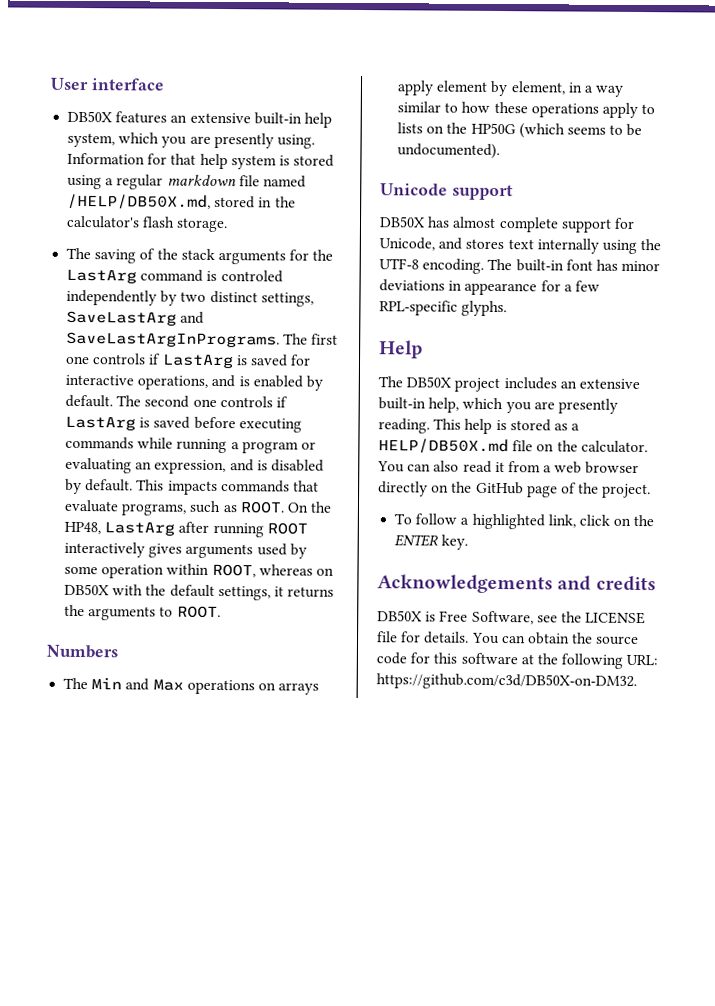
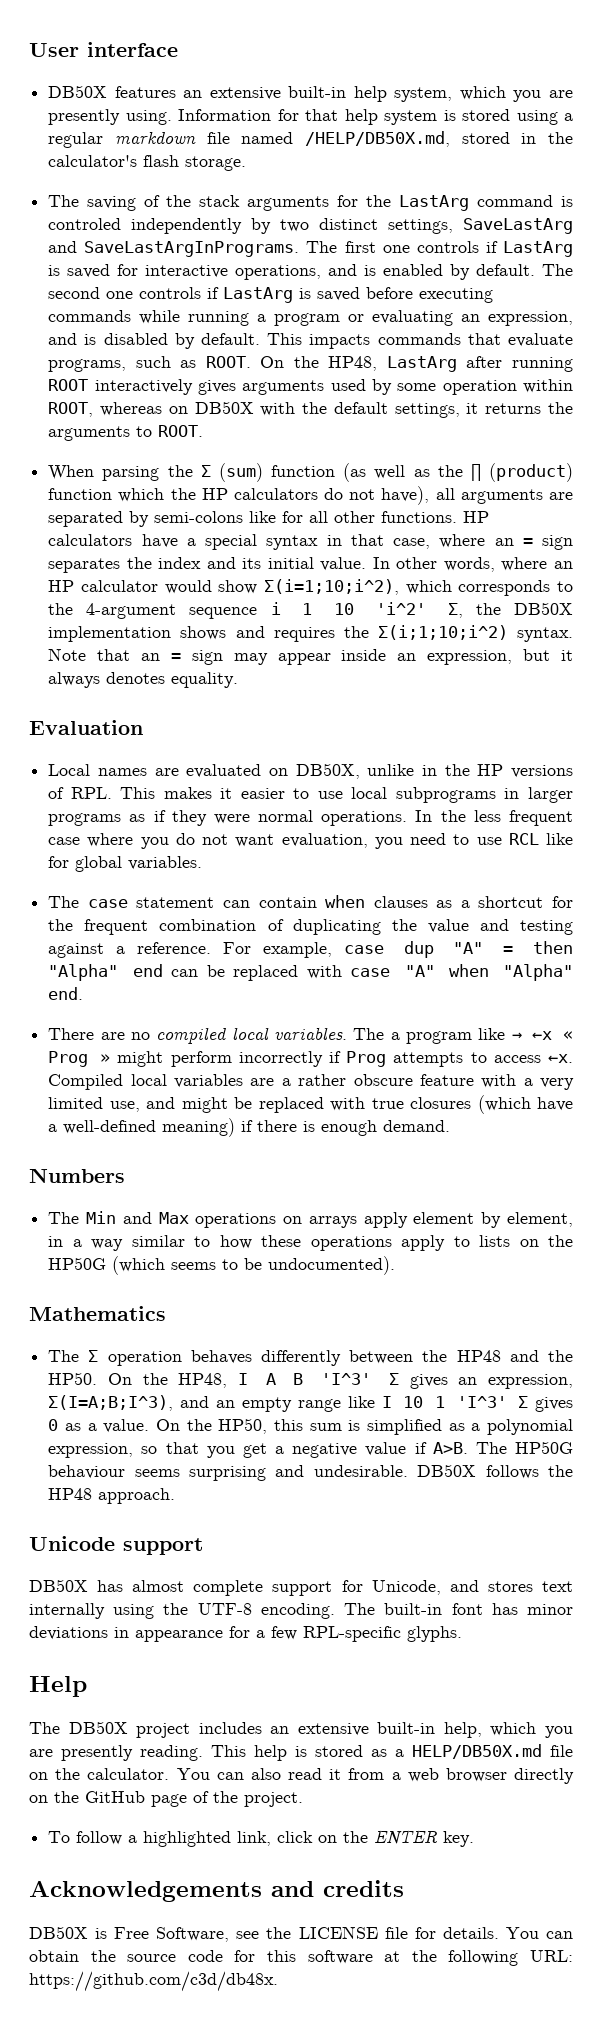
(221, 612) none -> [48,463,574,482] [48,486,573,505] [48,511,490,527] [48,534,573,550] [48,557,573,573] [48,579,573,596] [48,602,573,619] [48,625,573,642] [48,648,573,665] [48,672,239,688] [29,720,143,735] [48,763,574,779] [48,787,573,803] [48,810,573,826] [48,833,573,849] [48,856,203,872] [48,895,573,908] [48,919,573,935] [48,941,573,958] [48,964,573,981] [48,987,84,1000] [48,1027,573,1044] [48,1051,573,1067] [48,1074,574,1090] [48,1095,574,1114] [48,1118,451,1137] // When parsing the Σ (sum) function (as well as the ∏ (product) function which the HP calculators do not have), all arguments are separated by semi-colons like for all other functions. HP calculators have a special syntax in that case, where an = sign separates the index and its initial value. In other words, where an HP calculator would show Σ(i=1;10;i^2), which corresponds to the 4-argument sequence i 1 10 'i^2' Σ, the DB50X implementation shows and requires the Σ(i;1;10;i^2) syntax. Note that an = sign may appear inside an expression, but it always denotes equality. // Evaluation // Local names are evaluated on DB50X, unlike in the HP versions of RPL. This makes it easier to use local subprograms in larger programs as if they were normal operations. In the less frequent case where you do not want evaluation, you need to use RCL like for global variables. // The case statement can contain when clauses as a shortcut for the frequent combination of duplicating the value and testing against a reference. For example, case dup "A" = then "Alpha" end can be replaced with case "A" when "Alpha" end. // There are no compiled local variables. The a program like → ←x « Prog » might perform incorrectly if Prog attempts to access ←x. Compiled local variables are a rather obscure feature with a very limited use, and might be replaced with true closures (which have a well-defined meaning) if there is enough demand.
(501, 151) none -> [29,1306,166,1321] [48,1350,574,1366] [48,1372,573,1389] [48,1395,573,1412] [48,1418,573,1435] [48,1441,574,1458] [48,1464,574,1481] [48,1488,176,1504] // Mathematics // The Σ operation behaves differently between the HP48 and the HP50. On the HP48, I A B 'I^3' Σ gives an expression, Σ(I=A;B;I^3), and an empty range like I 10 1 'I^3' Σ gives 0 as a value. On the HP50, this sum is simplified as a polynomial expression, so that you get a negative value if A>B. The HP50G behaviour seems surprising and undesirable. DB50X follows the HP48 approach.
[376,673,637,691] https://github.com/c3d/DB50X-on-DM32. -> [29,1971,278,1992] https://github.com/c3d/db48x.

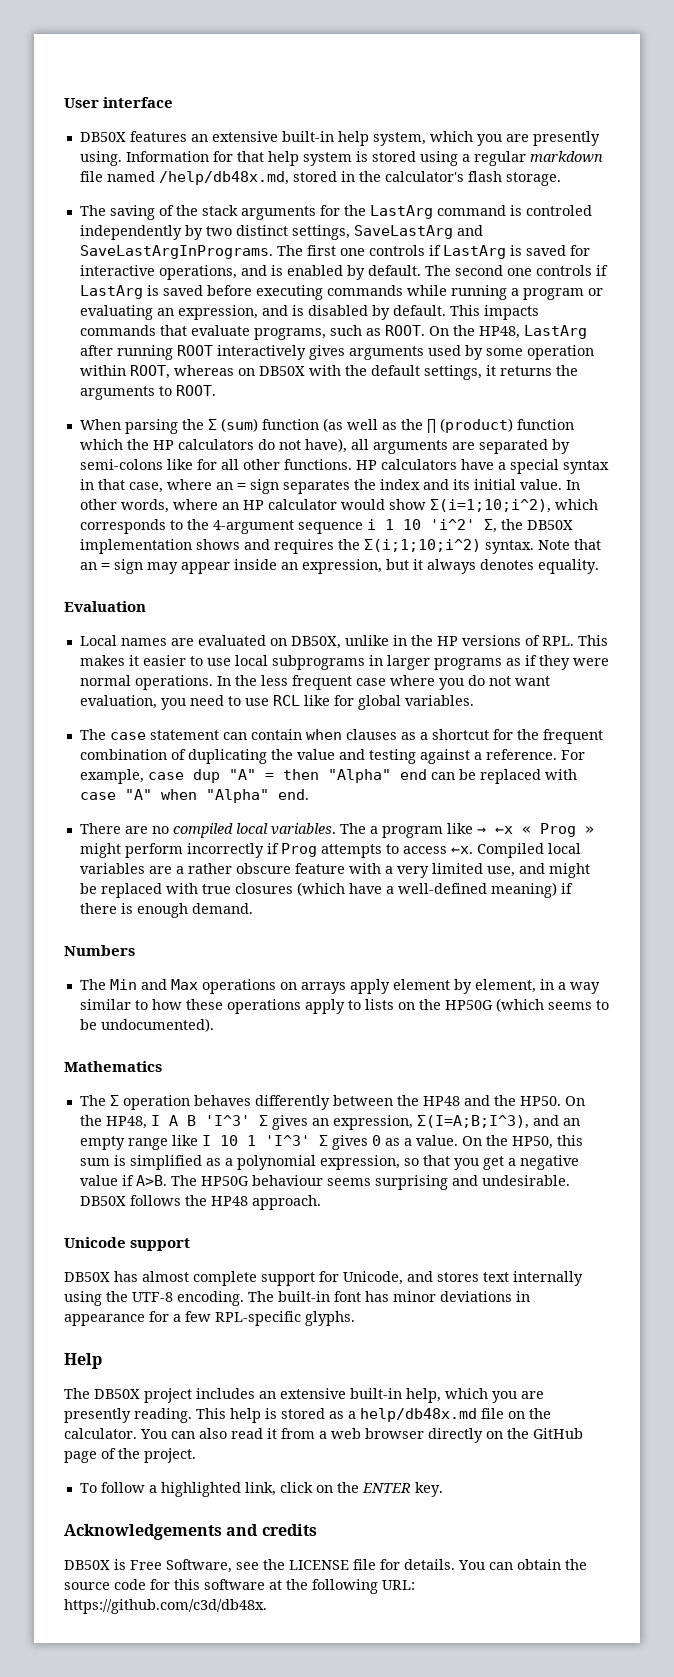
[304,131,450,147] /HELP/DB50X.md, -> [158,171,289,185] /help/db48x.md,
[412,1744,542,1759] HELP/DB50X.md -> [360,1408,477,1422] help/db48x.md

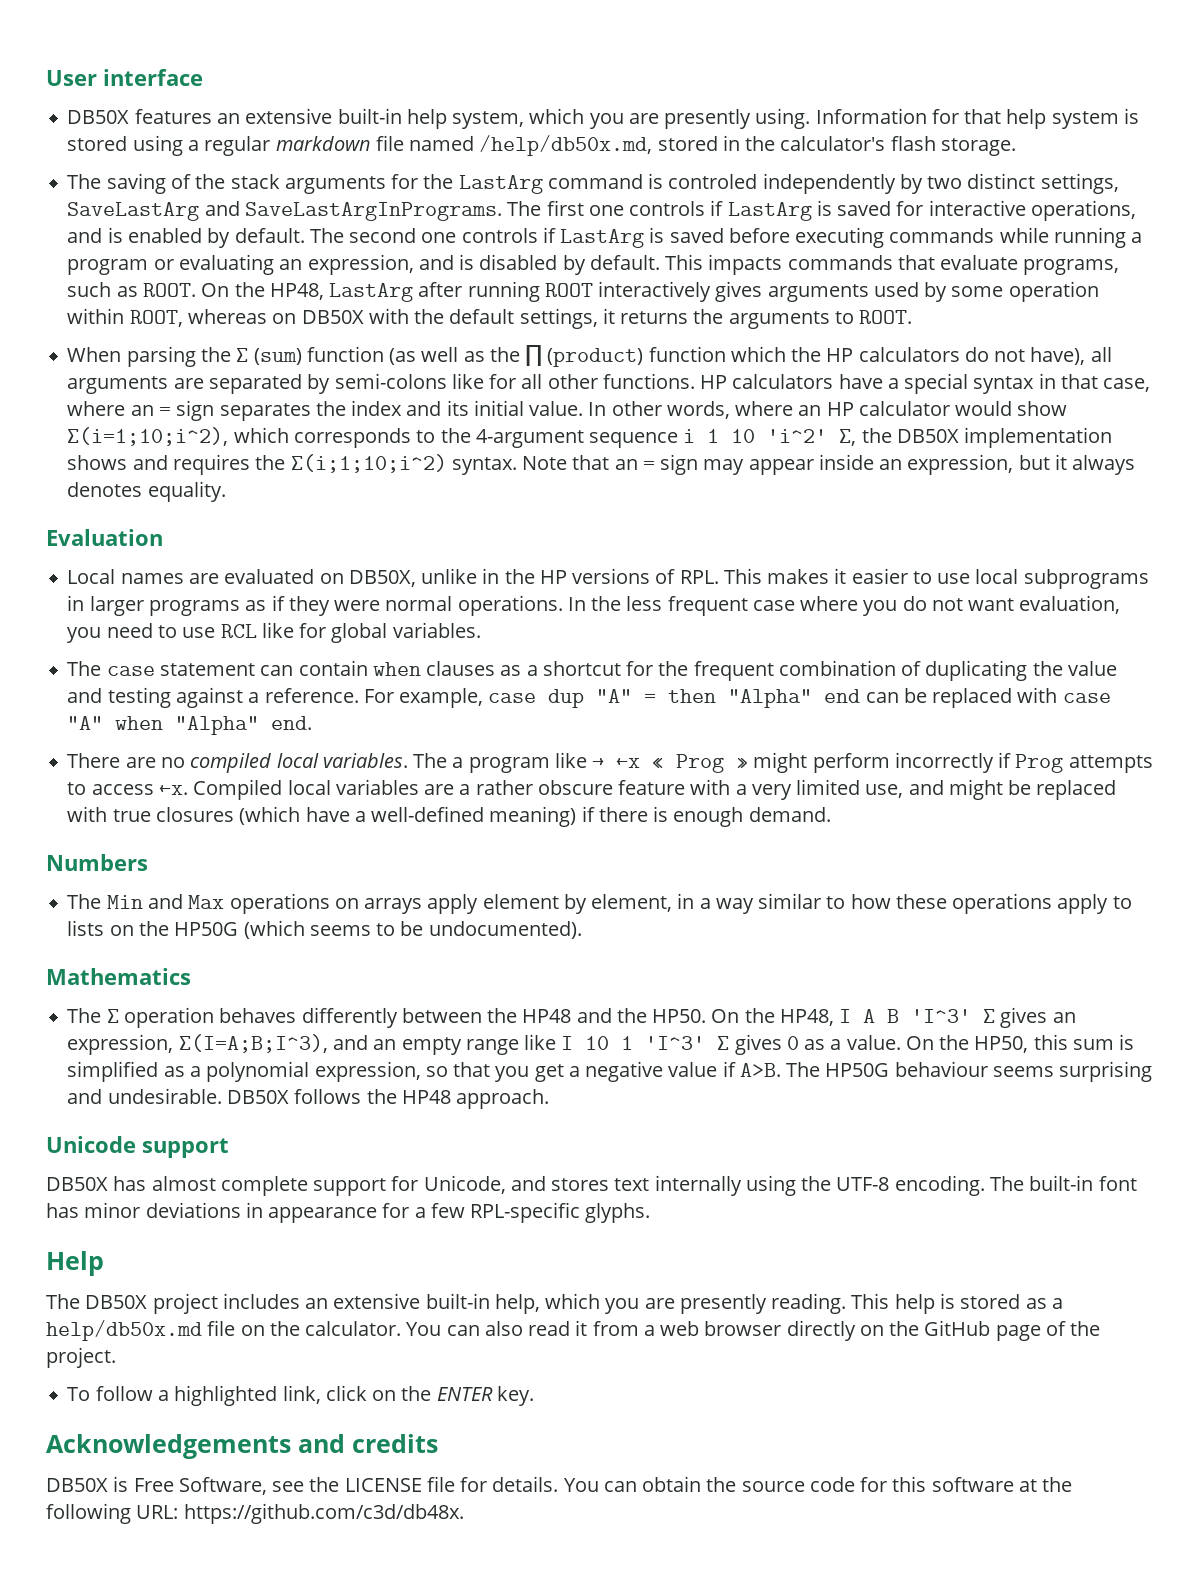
[158,171,289,185] /help/db48x.md, -> [479,135,653,156] /help/db50x.md,
[360,1408,477,1422] help/db48x.md -> [46,1320,202,1341] help/db50x.md

